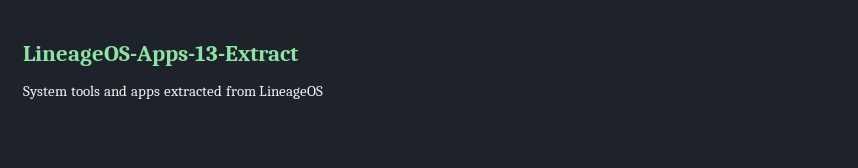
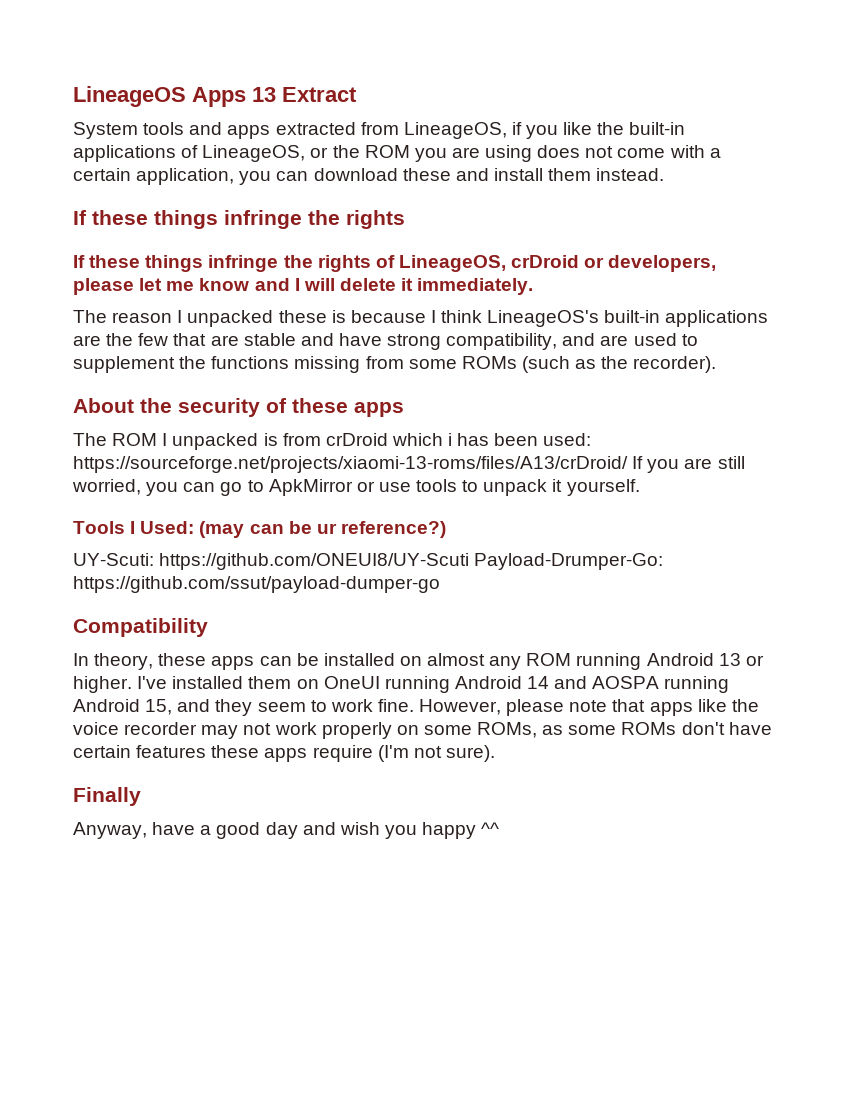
[23,45,299,66] LineageOS-Apps-13-Extract -> [73,86,357,107] LineageOS Apps 13 Extract
[259,86,324,99] LineageOS -> [403,122,686,139] [73,145,721,162] [73,168,665,185] [73,210,405,229] [73,255,717,272] [73,278,534,295] [73,310,769,327] [73,333,698,350] [73,356,717,373] [73,398,404,417] [73,433,592,450] [73,456,745,473] [72,479,640,496] [73,521,446,538] [73,553,664,570] [73,576,440,593] [73,618,208,637] [73,653,764,670] [73,676,730,693] [73,699,759,716] [73,722,772,739] [73,745,495,762] [73,787,141,806] [73,822,500,839] LineageOS, if you like the built-in applications of LineageOS, or the ROM you are using does not come with a certain application, you can download these and install them instead. // If these things infringe the rights // If these things infringe the rights of LineageOS, crDroid or developers, please let me know and I will delete it immediately. // The reason I unpacked these is because I think LineageOS's built-in applications are the few that are stable and have strong compatibility, and are used to supplement the functions missing from some ROMs (such as the recorder). // About the security of these apps // The ROM I unpacked is from crDroid which i has been used: https://sourceforge.net/projects/xiaomi-13-roms/files/A13/crDroid/ If you are still worried, you can go to ApkMirror or use tools to unpack it yourself. // Tools I Used: (may can be ur reference?) // UY-Scuti: https://github.com/ONEUI8/UY-Scuti Payload-Drumper-Go: https://github.com/ssut/payload-dumper-go // Compatibility // In theory, these apps can be installed on almost any ROM running Android 13 or higher. I've installed them on OneUI running Android 14 and AOSPA running Android 15, and they seem to work fine. However, please note that apps like the voice recorder may not work properly on some ROMs, as some ROMs don't have certain features these apps require (I'm not sure). // Finally // Anyway, have a good day and wish you happy ^^

